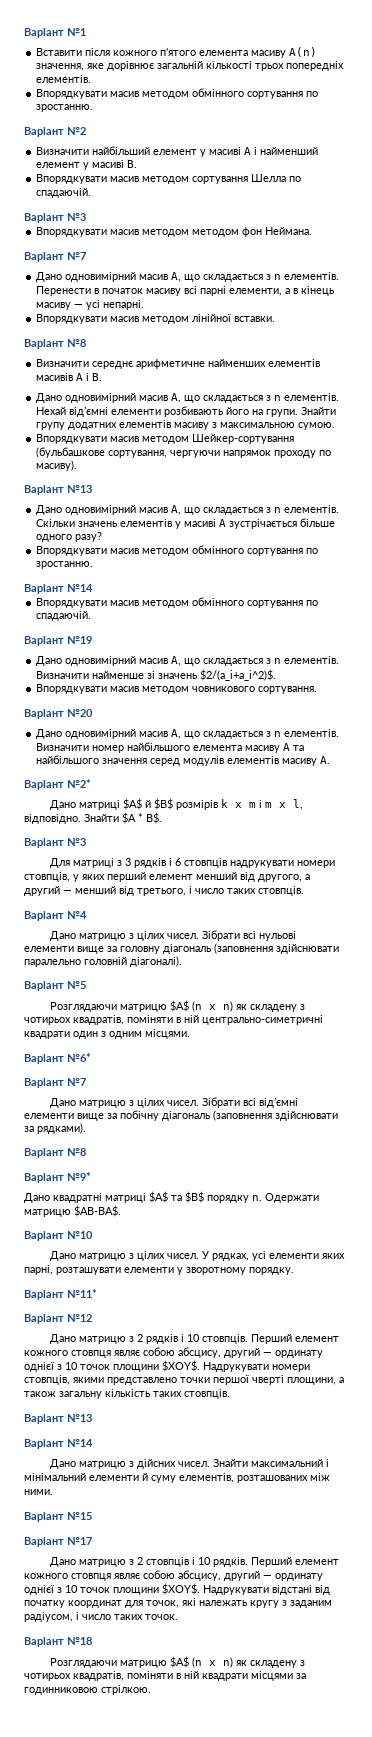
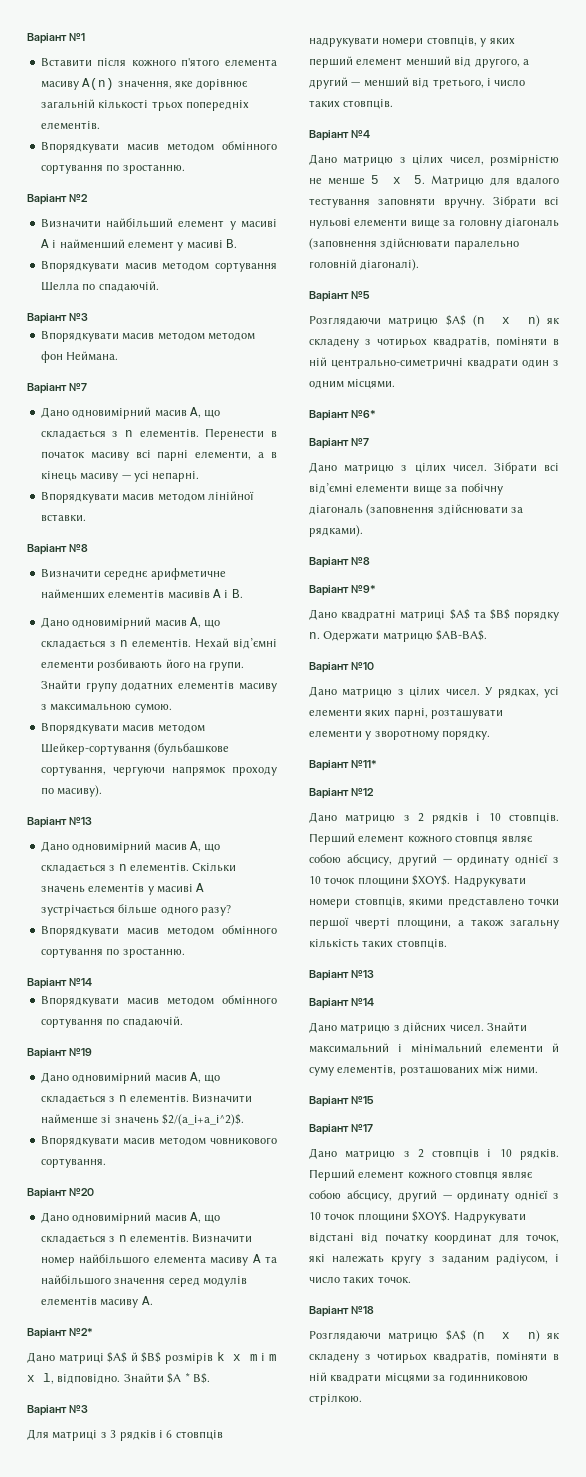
[167,933,200,939] чисел. -> [449,155,559,166] [309,175,559,187] [309,198,485,208] чисел, розмірністю не менше 5 x 5. Матрицю для вдалого тестування заповняти вручну.

